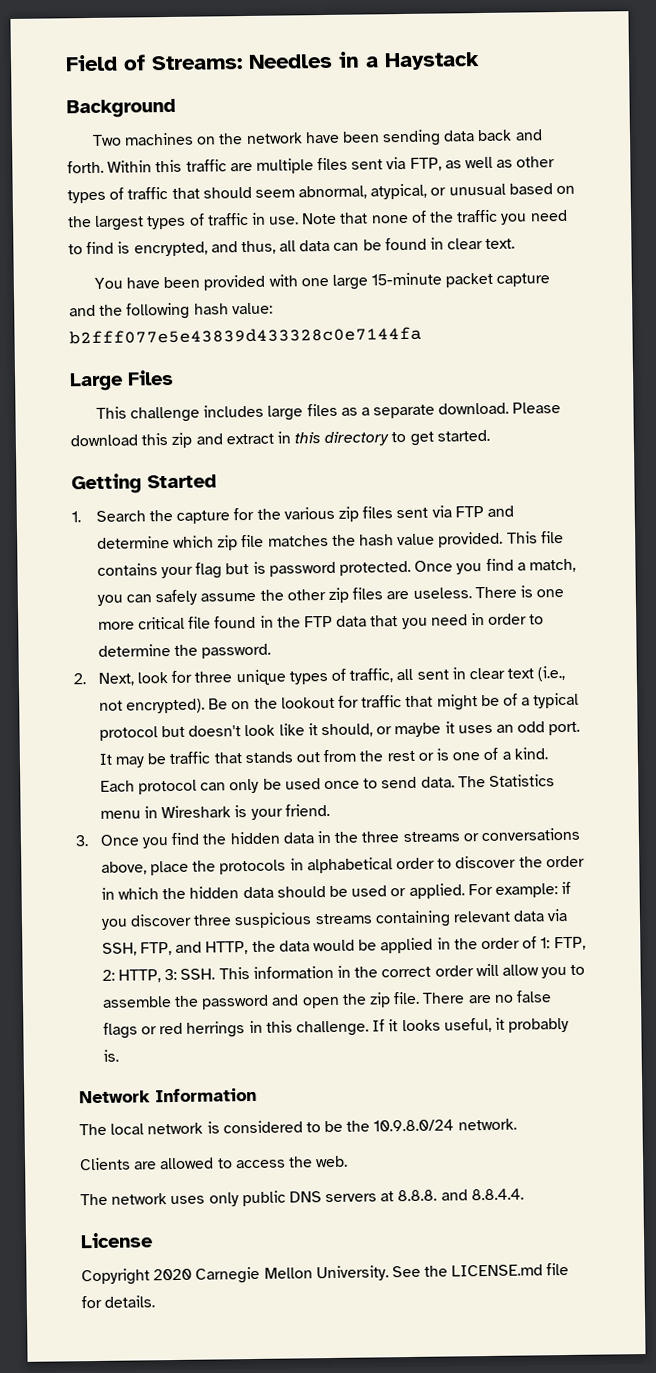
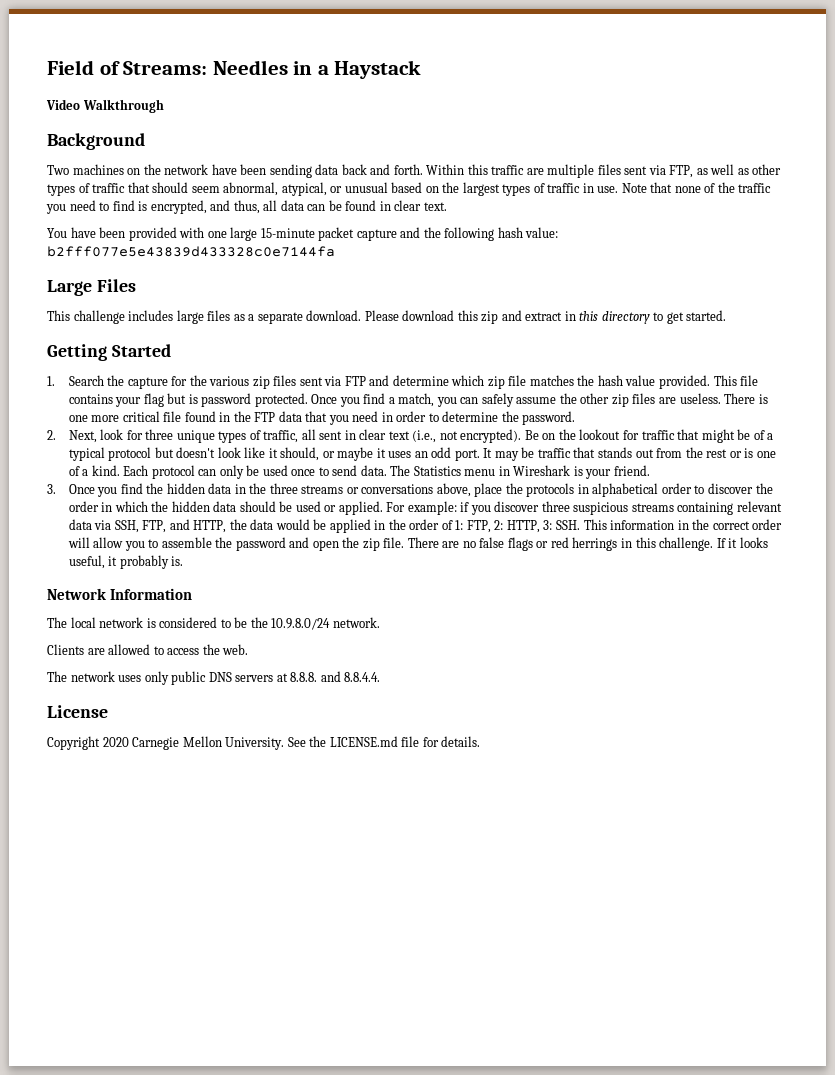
(480, 61) none -> [46,99,164,113] // Video Walkthrough

